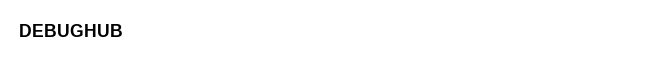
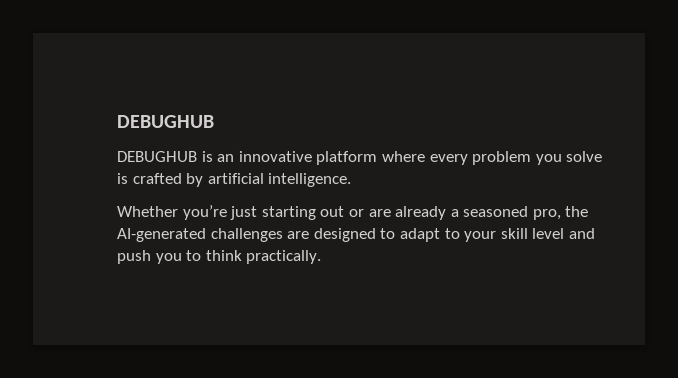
[19,24,123,37] DEBUGHUB -> [117,115,214,128] [117,151,603,165] [117,173,352,187] [117,205,589,220] [117,228,595,242] [117,250,322,264] DEBUGHUB // DEBUGHUB is an innovative platform where every problem you solve is crafted by artificial intelligence. // Whether you’re just starting out or are already a seasoned pro, the AI-generated challenges are designed to adapt to your skill level and push you to think practically.

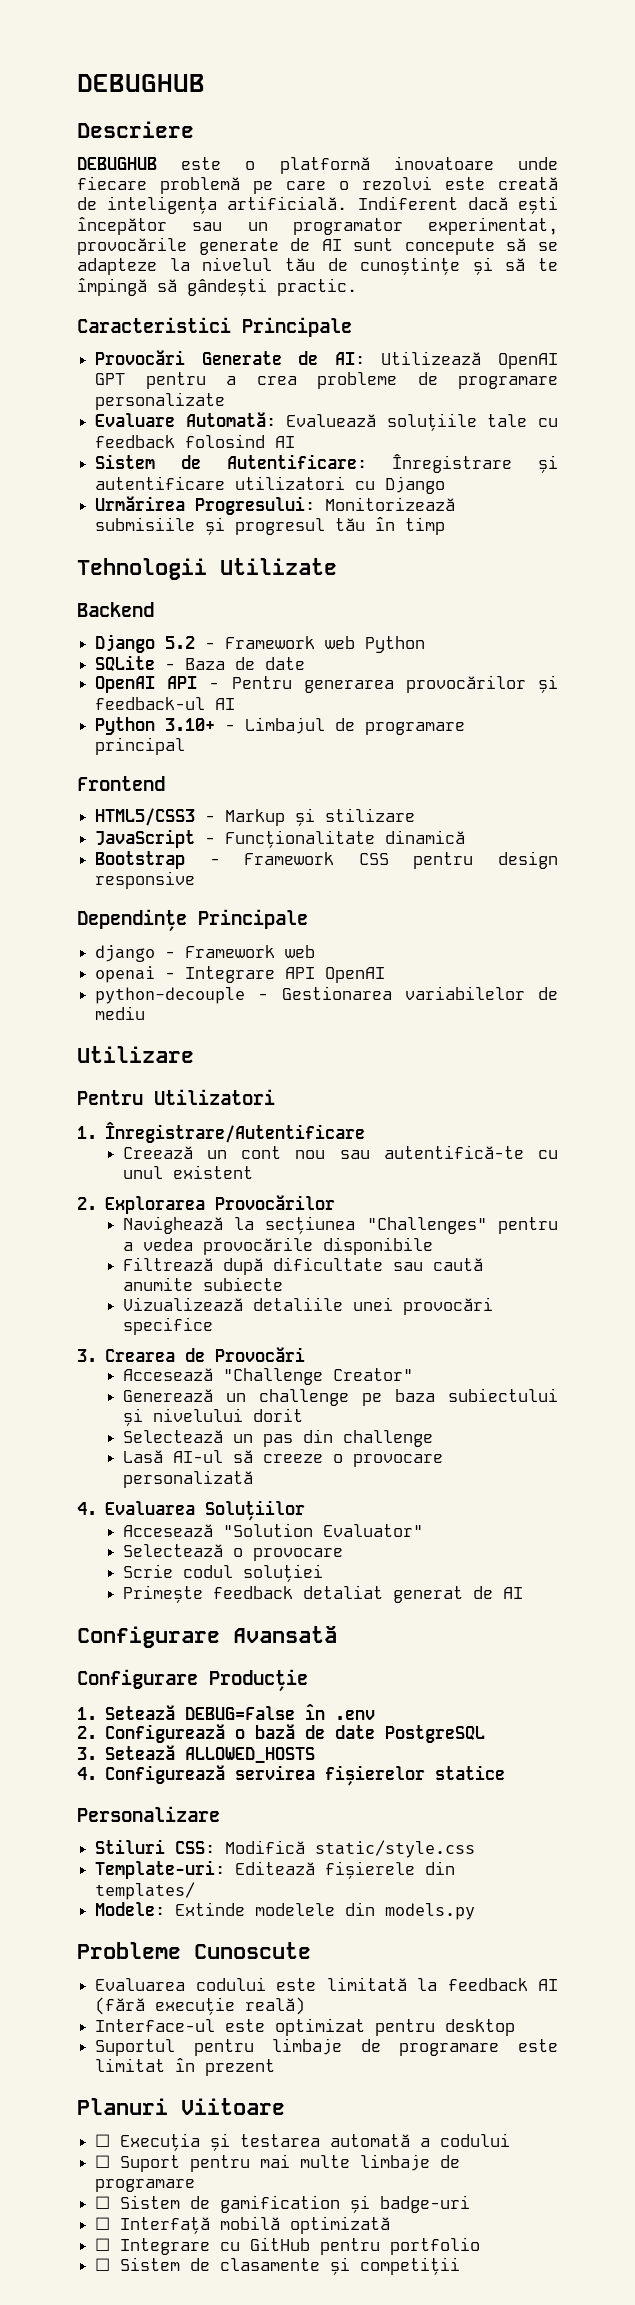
[117,115,214,128] [117,151,603,165] [117,173,352,187] [117,205,589,220] [117,228,595,242] [117,250,322,264] DEBUGHUB // DEBUGHUB is an innovative platform where every problem you solve is crafted by artificial intelligence. // Whether you’re just starting out or are already a seasoned pro, the AI-generated challenges are designed to adapt to your skill level and push you to think practically. -> [77,74,205,92] [77,121,194,138] [77,156,558,174] [77,176,558,194] [77,196,558,215] [77,217,558,235] [77,237,558,255] [77,257,558,276] [77,278,357,297] [77,317,352,337] [95,350,558,369] [95,372,558,389] [95,392,226,410] [95,412,558,432] [95,434,296,448] [95,454,558,474] [95,476,446,494] [95,496,456,515] [95,517,446,536] [77,558,337,580] [77,602,154,617] [95,634,426,653] [95,655,306,671] [95,675,558,694] [95,697,236,710] [95,717,466,735] [95,737,186,755] [77,776,165,791] [95,808,416,827] [95,829,466,849] [95,851,558,869] [95,871,196,889] [77,909,308,932] [95,945,316,962] [95,966,386,983] [95,986,558,1004] [95,1006,146,1020] [77,1046,194,1063] [77,1089,275,1105] [77,1122,366,1143] [122,1145,558,1159] [122,1165,253,1179] [77,1195,336,1214] [122,1216,558,1235] [122,1237,433,1255] [122,1257,483,1275] [122,1277,283,1291] [122,1297,493,1315] [122,1317,213,1335] [77,1347,306,1362] [122,1368,413,1385] [122,1388,558,1406] [122,1408,303,1427] [122,1429,433,1447] [122,1450,443,1467] [122,1470,253,1488] [77,1500,306,1521] [122,1523,423,1537] [122,1544,343,1561] [122,1564,323,1583] [122,1585,523,1604] [77,1626,337,1648] [77,1669,308,1692] [77,1704,376,1720] [77,1724,486,1743] [77,1745,316,1763] [77,1765,506,1786] [77,1806,220,1822] [95,1839,476,1858] [95,1860,456,1880] [95,1882,196,1900] [95,1902,476,1920] [77,1942,311,1959] [95,1977,558,1991] [95,1997,306,2016] [95,2018,516,2036] [95,2038,558,2056] [95,2058,276,2076] [77,2098,285,2115] [95,2133,511,2152] [95,2154,461,2172] [95,2179,196,2192] [95,2195,471,2214] [95,2216,391,2235] [95,2237,481,2255] [95,2257,461,2276] DEBUGHUB // Descriere // DEBUGHUB este o platformă inovatoare unde fiecare problemă pe care o rezolvi este creată de inteligența artificială. Indiferent dacă ești începător sau un programator experimentat, provocările generate de AI sunt concepute să se adapteze la nivelul tău de cunoștințe și să te împingă să gândești practic. // Caracteristici Principale // Provocări Generate de AI: Utilizează OpenAI GPT pentru a crea probleme de programare personalizate // Evaluare Automată: Evaluează soluțiile tale cu feedback folosind AI // Sistem de Autentificare: Înregistrare și autentificare utilizatori cu Django // Urmărirea Progresului: Monitorizează submisiile și progresul tău în timp // Tehnologii Utilizate // Backend // Django 5.2 - Framework web Python // SQLite - Baza de date // OpenAI API - Pentru generarea provocărilor și feedback-ul AI // Python 3.10+ - Limbajul de programare principal // Frontend // HTML5/CSS3 - Markup și stilizare // JavaScript - Funcționalitate dinamică // Bootstrap - Framework CSS pentru design responsive // Dependințe Principale // django - Framework web // openai - Integrare API OpenAI // python-decouple - Gestionarea variabilelor de mediu // Utilizare // Pentru Utilizatori // 1. Înregistrare/Autentificare // Creează un cont nou sau autentifică-te cu unul existent // 2. Explorarea Provocărilor // Navighează la secțiunea "Challenges" pentru a vedea provocările disponibile // Filtrează după dificultate sau caută anumite subiecte // Vizualizează detaliile unei provocări specifice // 3. Crearea de Provocări // Accesează "Challenge Creator" // Generează un challenge pe baza subiectului și nivelului dorit // Selectează un pas din challenge // Lasă AI-ul să creeze o provocare personalizată // 4. Evaluarea Soluțiilor // Accesează "Solution Evaluator" // Selectează o provocare // Scrie codul soluției // Primește feedback detaliat generat de AI // Configurare Avansată // Configurare Producție // 1. Setează DEBUG=False în .env // 2. Configurează o bază de date PostgreSQL // 3. Setează ALLOWED_HOSTS // 4. Configurează servirea fișierelor statice // Personalizare // Stiluri CSS: Modifică static/style.css // Template-uri: Editează fișierele din templates/ // Modele: Extinde modelele din models.py // Probleme Cunoscute // Evaluarea codului este limitată la feedback AI (fără execuție reală) // Interface-ul este optimizat pentru desktop // Suportul pentru limbaje de programare este limitat în prezent // Planuri Viitoare // ☐ Execuția și testarea automată a codului // ☐ Suport pentru mai multe limbaje de programare // ☐ Sistem de gamification și badge-uri // ☐ Interfață mobilă optimizată // ☐ Integrare cu GitHub pentru portfolio // ☐ Sistem de clasamente și competiții

